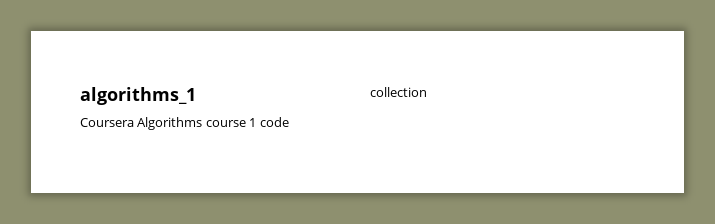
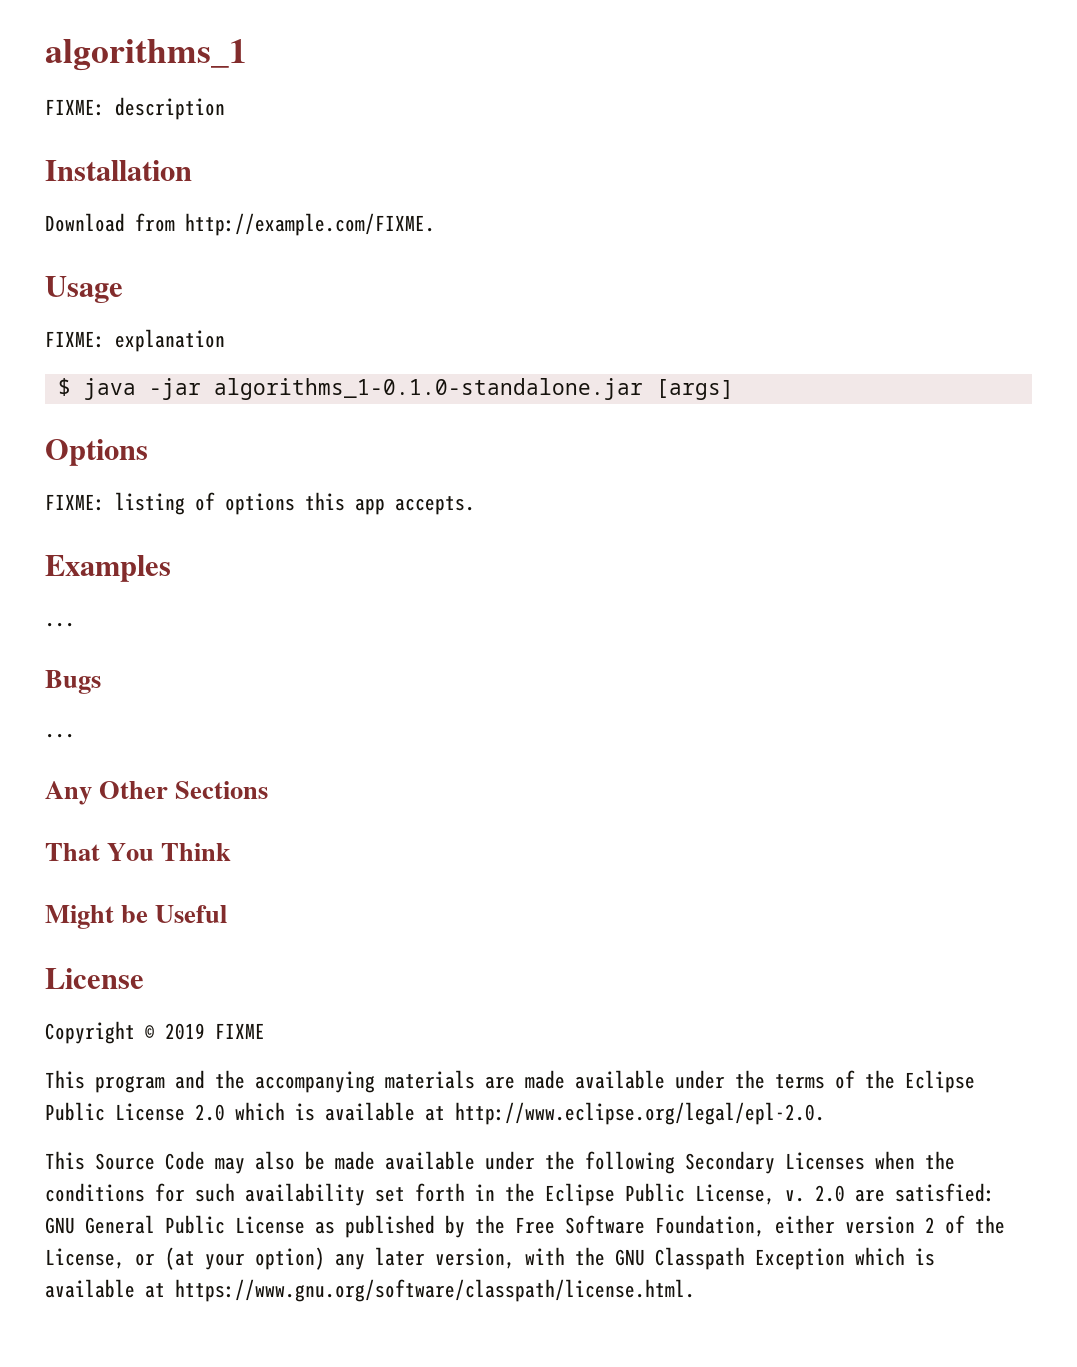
[80,117,289,130] [370,87,427,97] Coursera Algorithms course 1 code collection -> [45,97,225,120] [45,160,192,181] [45,213,435,236] [45,276,123,303] [45,329,225,352] [57,378,734,400] [45,439,148,466] [45,492,475,515] [45,555,171,582] [45,622,75,627] [45,670,101,694] [45,733,75,738] [45,781,269,805] [45,843,232,861] [45,905,228,929] [45,968,144,989] [45,1021,265,1044] [45,1070,975,1093] [45,1102,825,1125] [45,1151,955,1174] [45,1183,995,1206] [45,1215,1005,1238] [45,1247,935,1270] [45,1279,695,1302] FIXME: description // Installation // Download from http://example.com/FIXME. // Usage // FIXME: explanation // $ java -jar algorithms_1-0.1.0-standalone.jar [args] // Options // FIXME: listing of options this app accepts. // Examples // ... // Bugs // ... // Any Other Sections // That You Think // Might be Useful // License // Copyright © 2019 FIXME // This program and the accompanying materials are made available under the terms of the Eclipse Public License 2.0 which is available at http://www.eclipse.org/legal/epl-2.0. // This Source Code may also be made available under the following Secondary Licenses when the conditions for such availability set forth in the Eclipse Public License, v. 2.0 are satisfied: GNU General Public License as published by the Free Software Foundation, either version 2 of the License, or (at your option) any later version, with the GNU Classpath Exception which is available at https://www.gnu.org/software/classpath/license.html.

